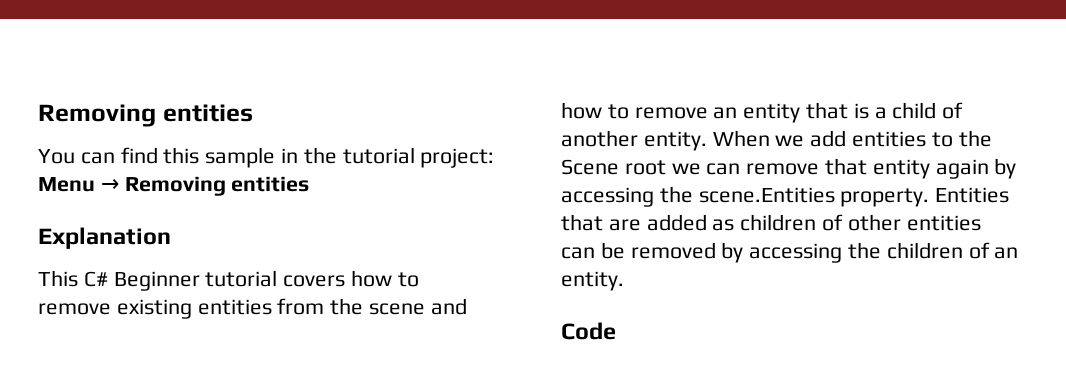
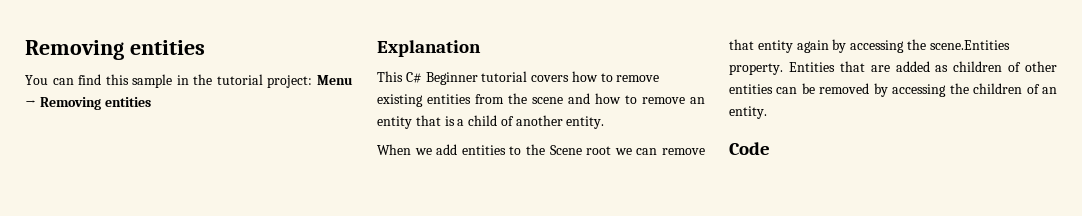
(707, 141) none -> (605, 122) //

